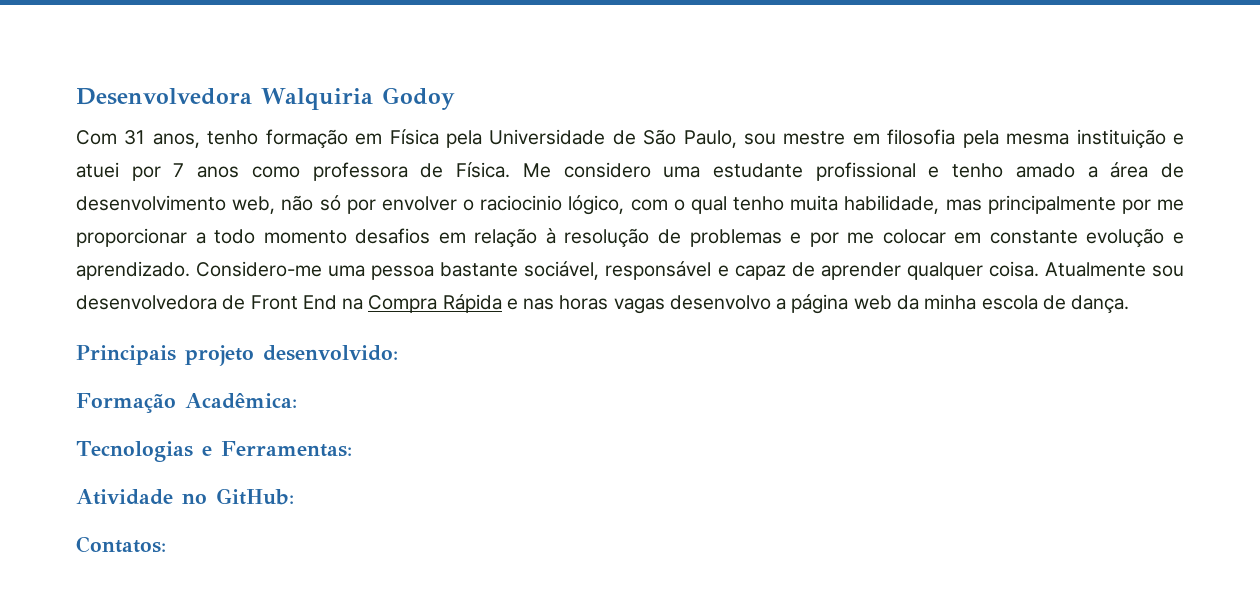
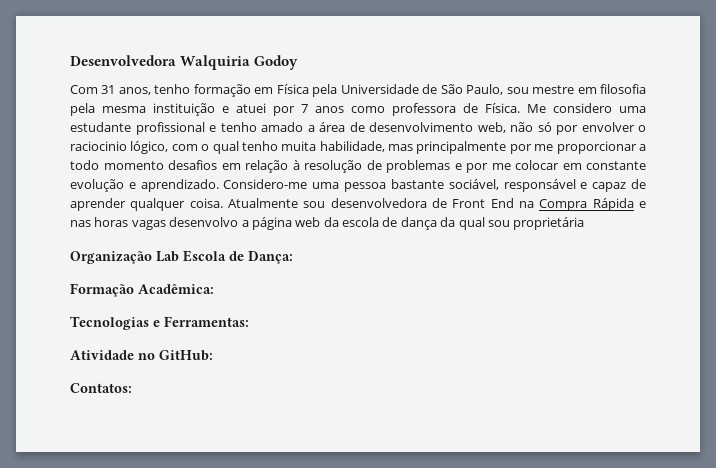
[924,294,977,310] minha -> (339, 222) none
[1071,295,1130,314] [76,345,398,366] dança. // Principais projeto desenvolvido: -> [400,217,585,230] [70,250,293,264] dança da qual sou proprietária // Organização Lab Escola de Dança:

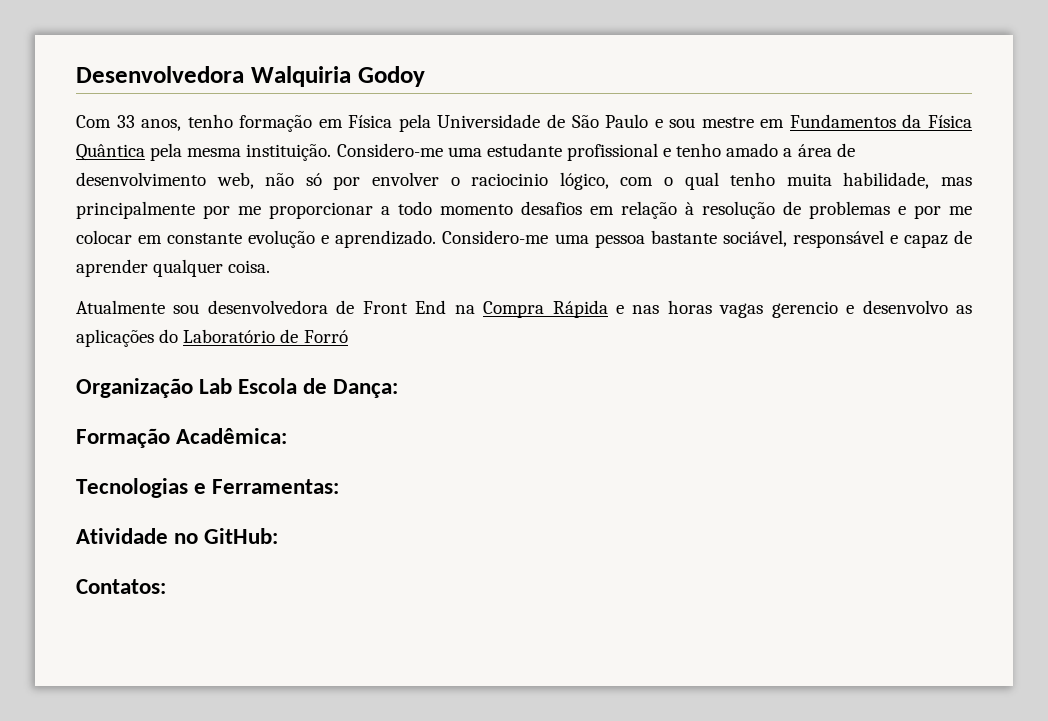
[101,85,116,94] 31 -> [116,115,135,128] 33
[466,84,504,95] Paulo, -> [605,114,663,128] Paulo e
[599,84,646,94] [70,103,612,116] filosofia pela mesma instituição e atuei por 7 anos como professora de Física. Me considero -> [789,114,972,128] [76,143,443,161] Fundamentos da Física Quântica pela mesma instituição. Considero-me
(223, 203) none -> (271, 266) //
[169,217,585,230] desenvolvo a página web da escola de dança da qual sou proprietária -> [771,300,972,318] [76,329,348,347] gerencio e desenvolvo as aplicações do Laboratório de Forró

